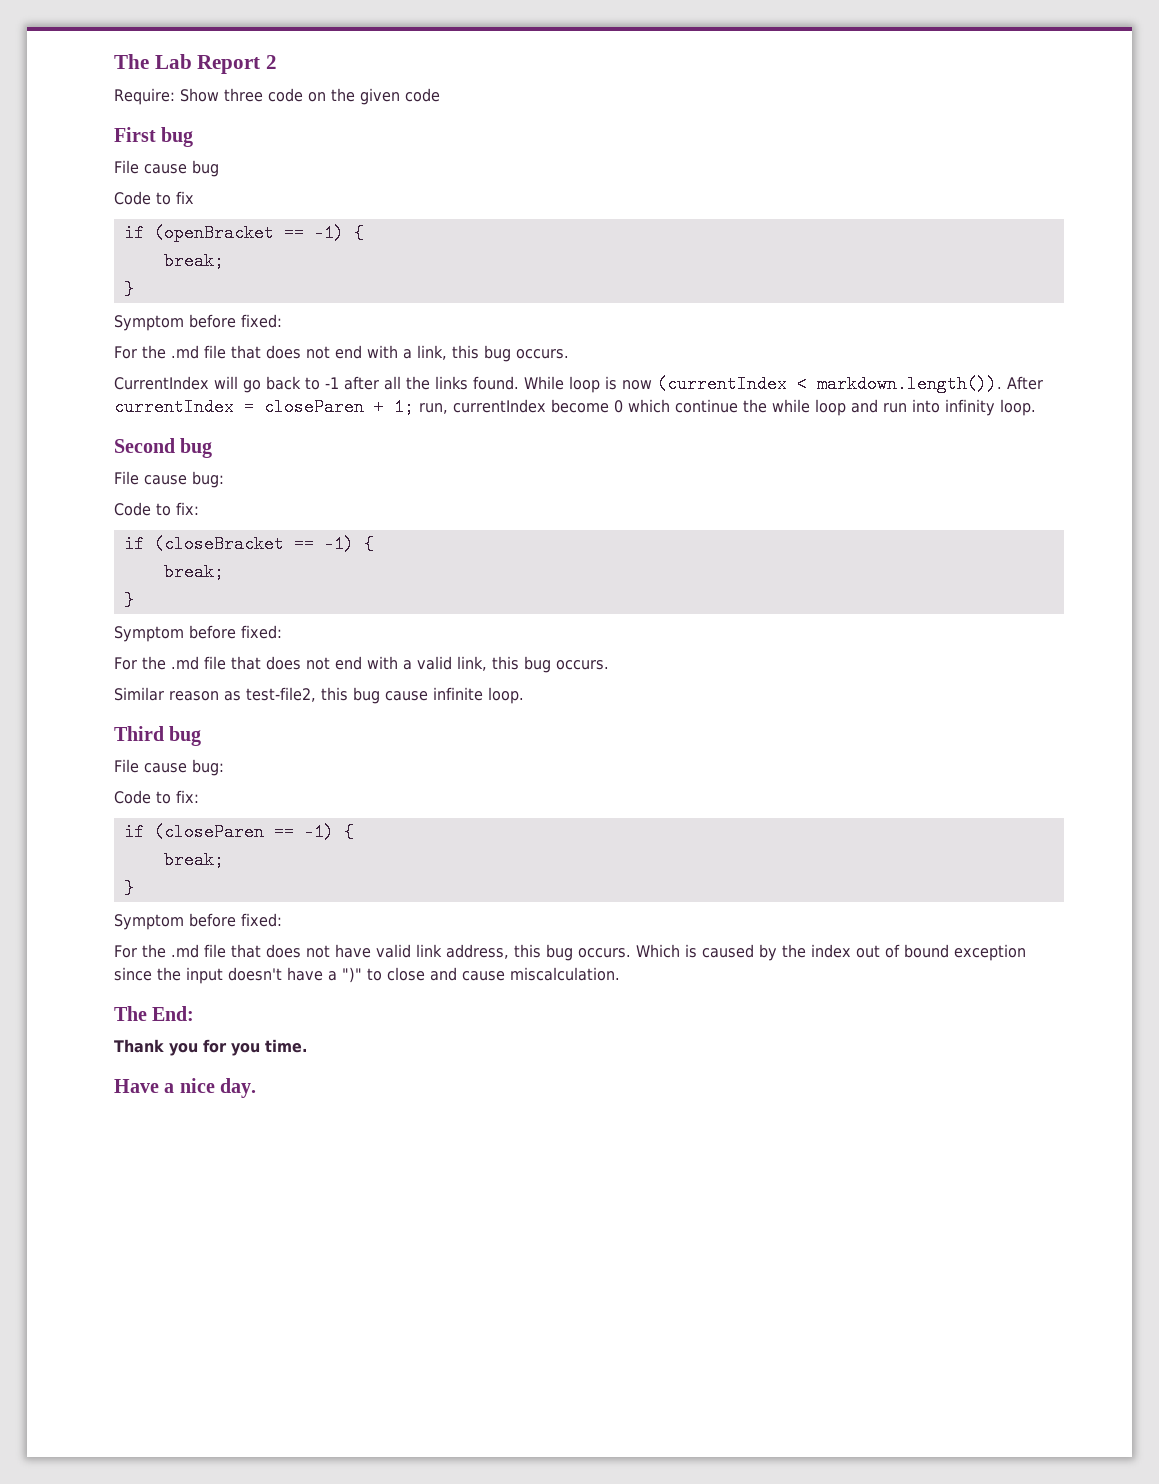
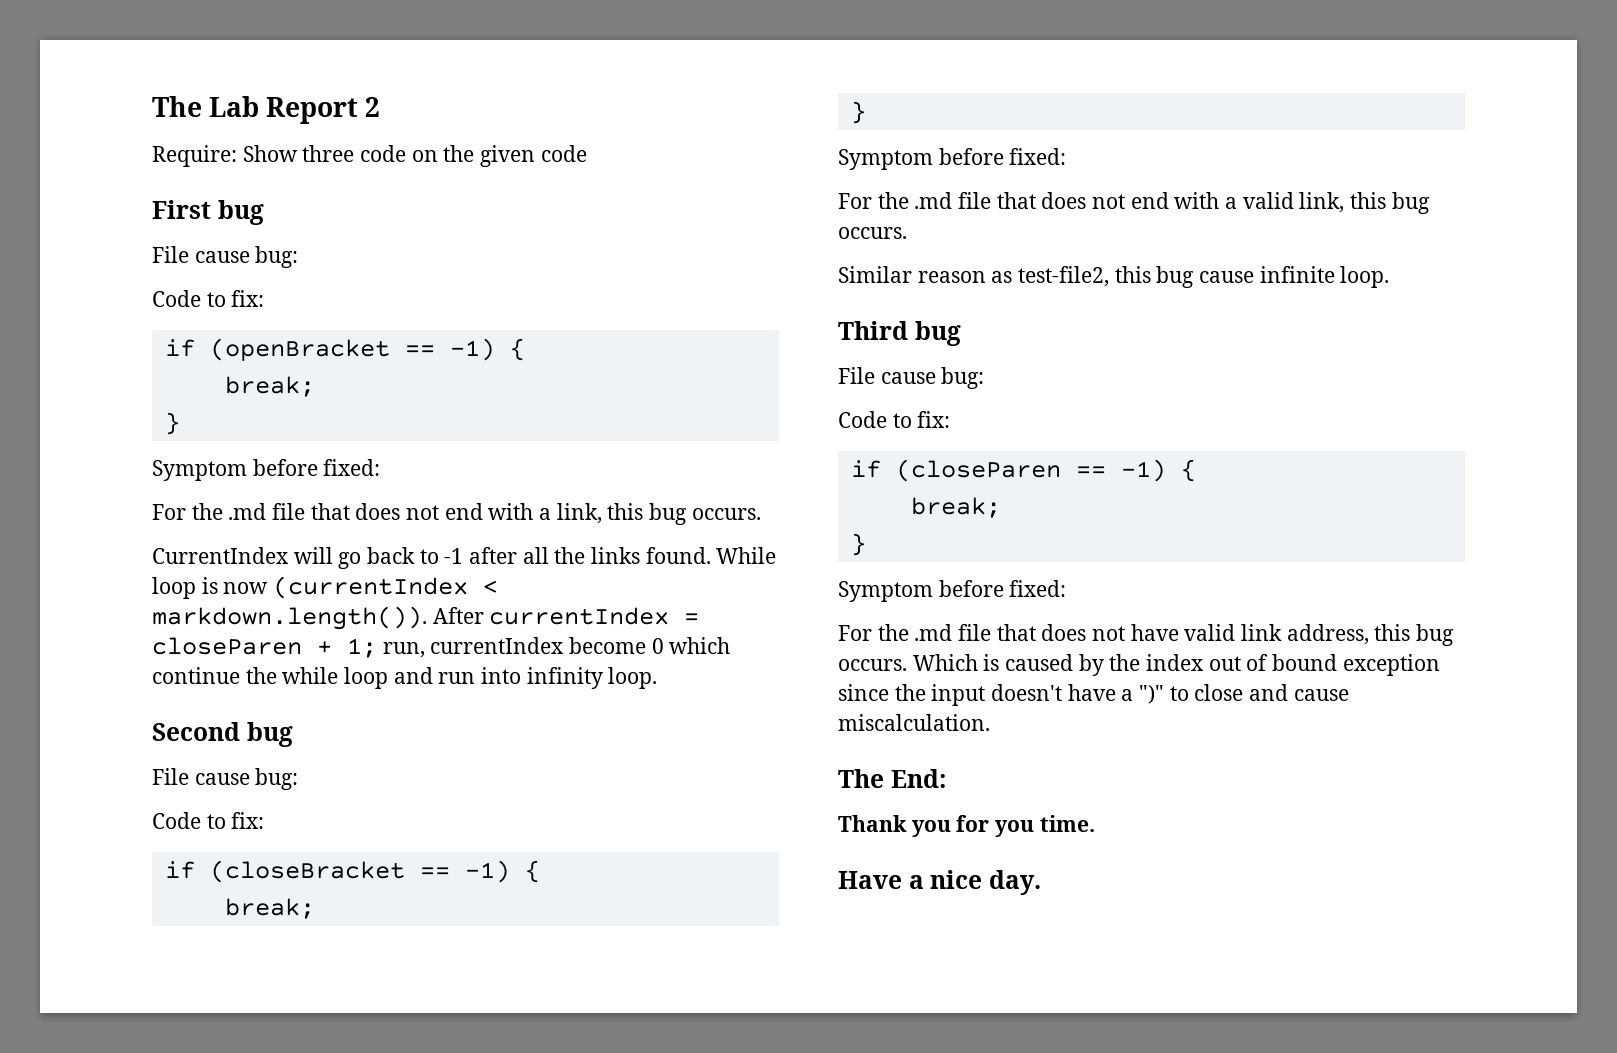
[191,160,219,177] [114,191,194,205] bug // Code to fix -> [255,246,299,268] [152,290,265,307] bug: // Code to fix:

